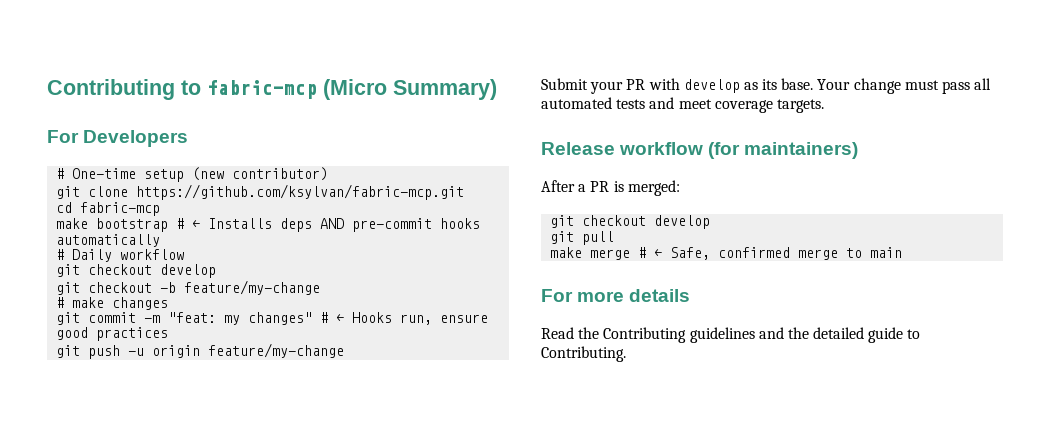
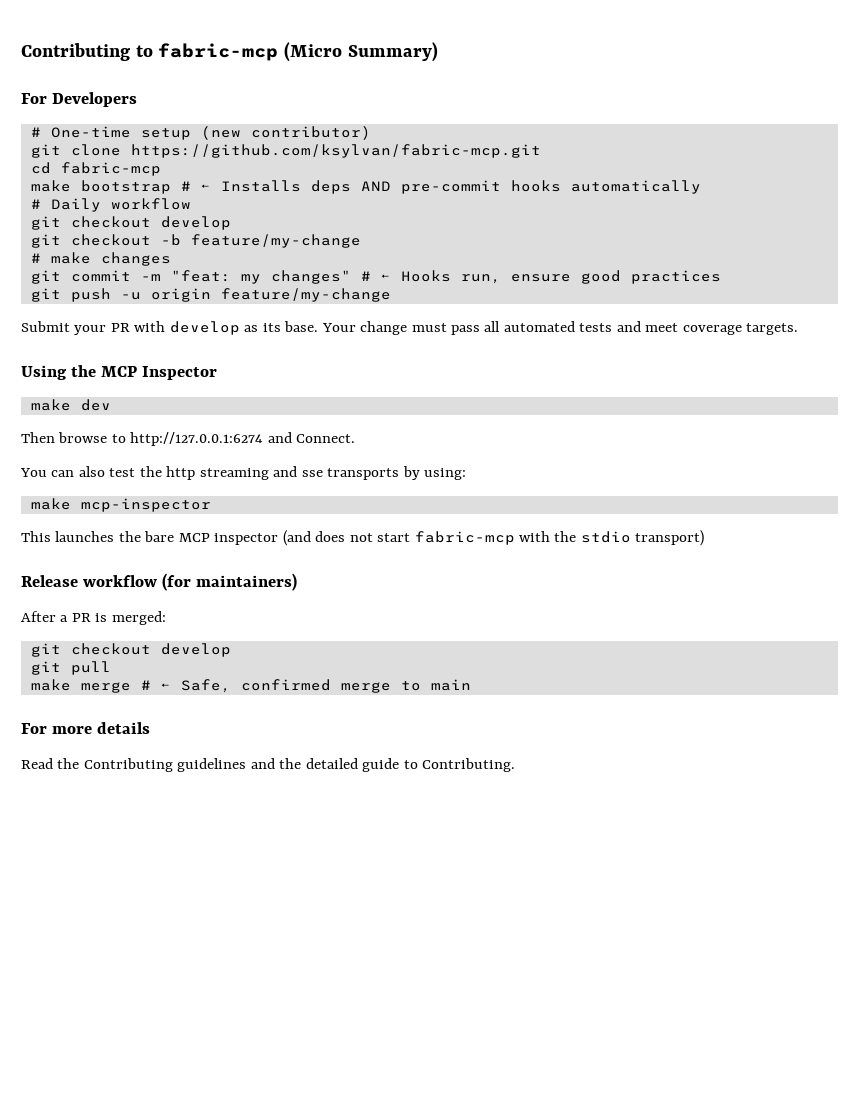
(824, 106) none -> [21,365,218,380] [30,399,111,411] [21,432,356,446] [20,466,467,480] [30,498,211,512] [21,530,705,546] // Using the MCP Inspector // make dev // Then browse to http://127.0.0.1:6274 and Connect. // You can also test the http streaming and sse transports by using: // make mcp-inspector // This launches the bare MCP inspector (and does not start fabric-mcp with the stdio transport)

